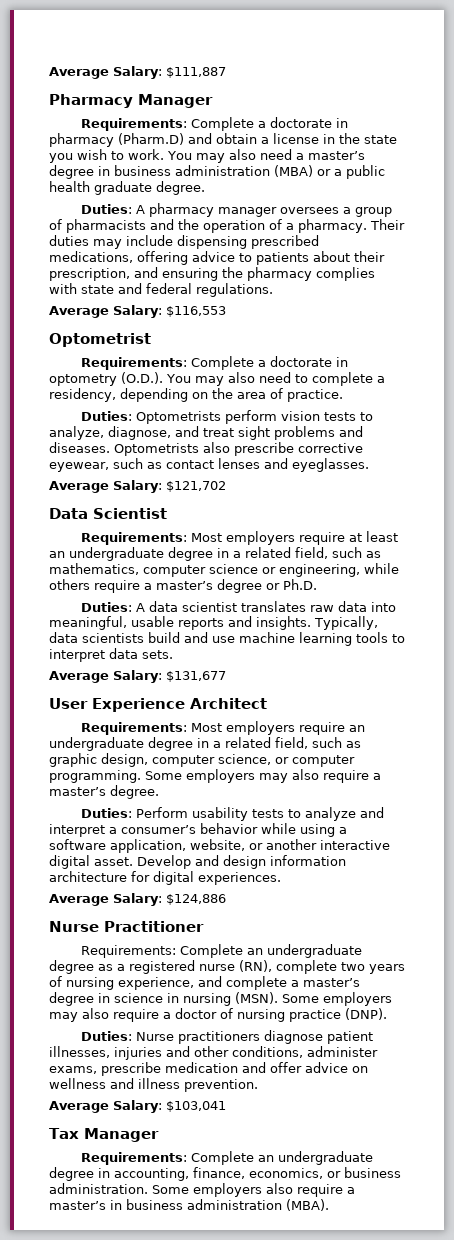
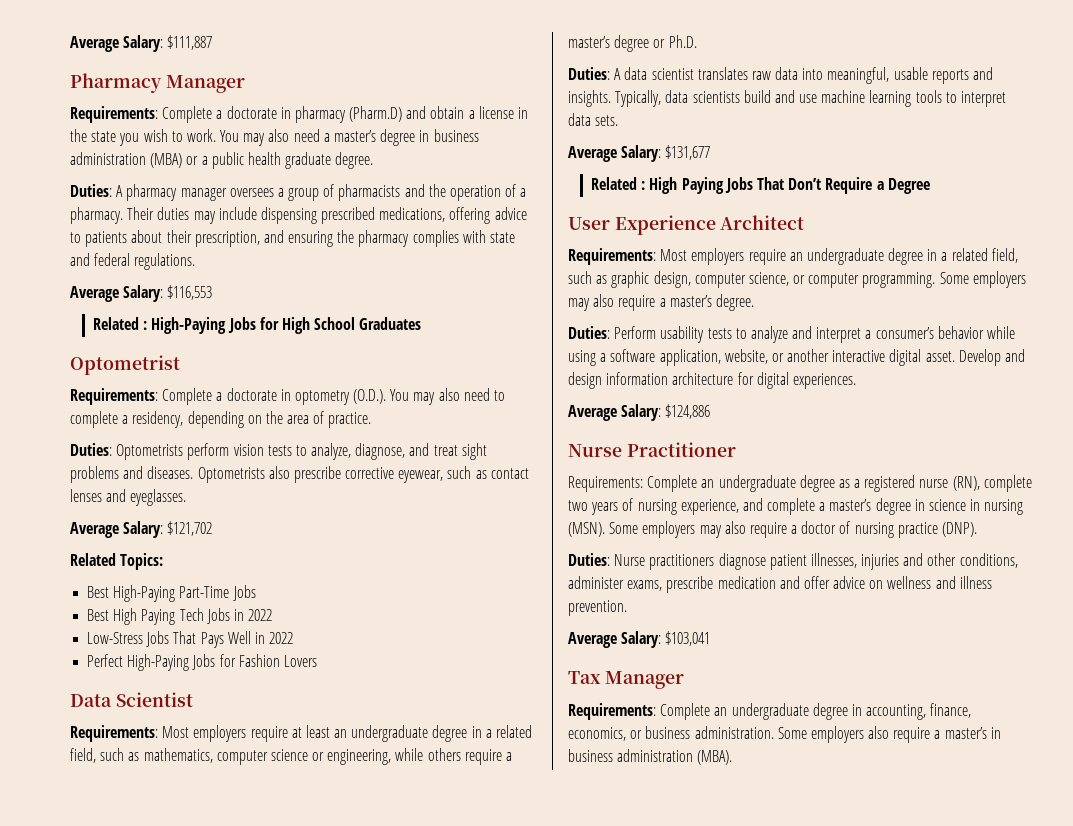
(226, 311) none -> [93,317,422,334] // Related : High-Paying Jobs for High School Graduates
(226, 486) none -> [70,553,164,570] [87,585,256,602] [87,608,273,625] [87,631,294,648] [87,654,317,671] // Related Topics: // Best High-Paying Part-Time Jobs // Best High Paying Tech Jobs in 2022 // Low-Stress Jobs That Pays Well in 2022 // Perfect High-Paying Jobs for Fashion Lovers
(226, 676) none -> [591,177,930,194] // Related : High Paying Jobs That Don’t Require a Degree

